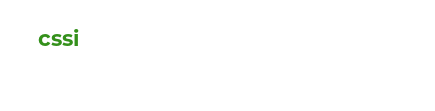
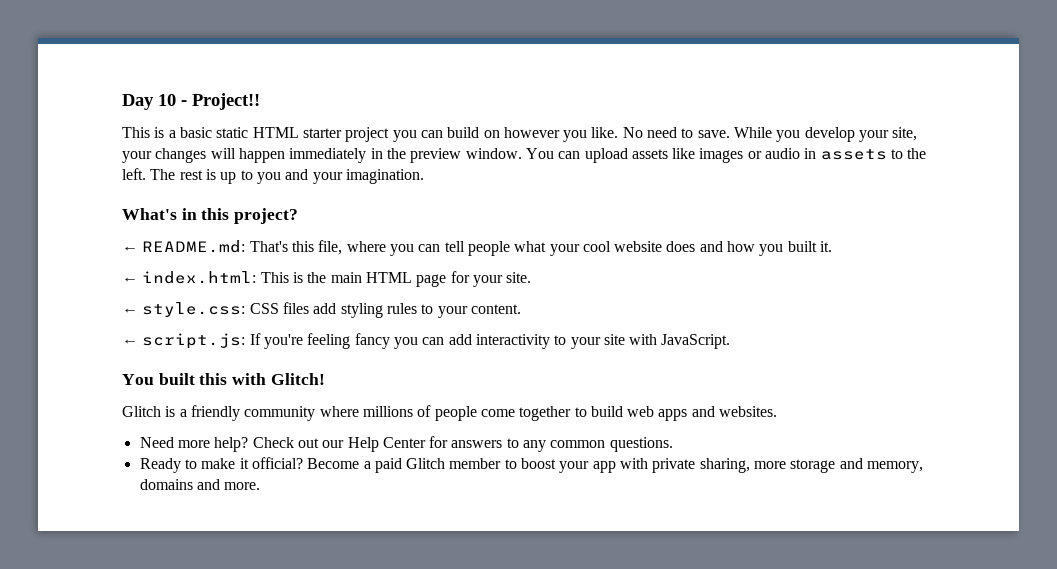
[38,29,79,46] cssi -> [122,93,260,110] [122,127,918,142] [122,148,927,163] [122,168,424,184] [122,208,299,224] [122,240,833,256] [122,271,532,287] [122,302,521,318] [122,333,731,349] [122,373,325,385] [122,405,778,421] [139,436,673,452] [139,457,924,473] [139,479,261,490] Day 10 - Project!! // This is a basic static HTML starter project you can build on however you like. No need to save. While you develop your site, your changes will happen immediately in the preview window. You can upload assets like images or audio in assets to the left. The rest is up to you and your imagination. // What's in this project? // ← README.md: That's this file, where you can tell people what your cool website does and how you built it. // ← index.html: This is the main HTML page for your site. // ← style.css: CSS files add styling rules to your content. // ← script.js: If you're feeling fancy you can add interactivity to your site with JavaScript. // You built this with Glitch! // Glitch is a friendly community where millions of people come together to build web apps and websites. // Need more help? Check out our Help Center for answers to any common questions. // Ready to make it official? Become a paid Glitch member to boost your app with private sharing, more storage and memory, domains and more.

